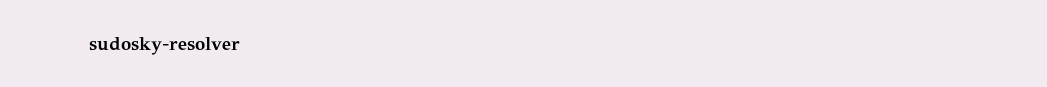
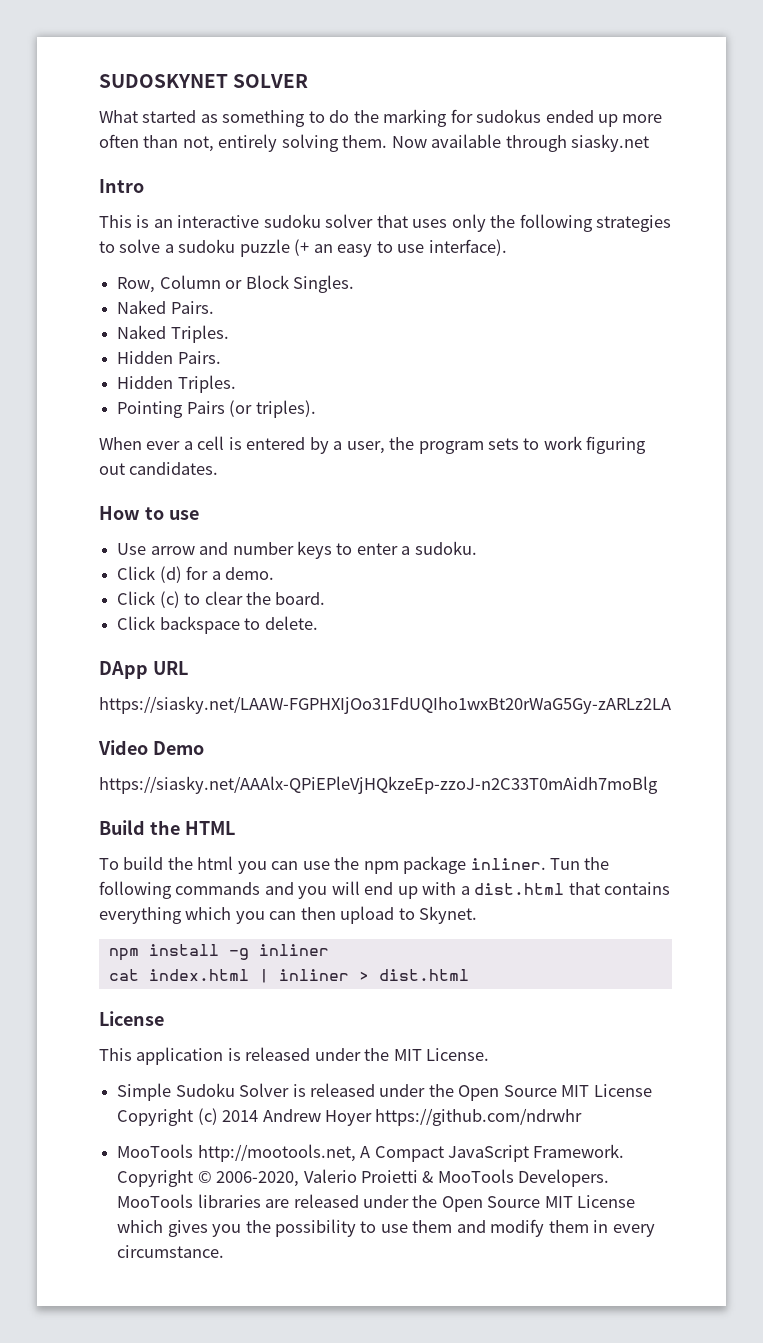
[89,37,240,55] sudosky-resolver -> [99,74,309,88] [99,109,663,127] [99,134,650,152] [99,179,144,193] [99,214,672,232] [99,239,507,257] [117,275,354,293] [117,300,214,314] [117,325,229,343] [117,351,221,364] [117,375,236,393] [117,400,316,418] [99,436,647,454] [99,462,219,475] [99,506,199,520] [117,541,477,559] [117,566,274,583] [117,591,326,608] [117,616,318,634] [99,661,188,679] [99,696,671,714] [98,740,204,755] [99,776,658,794] [99,820,235,835] [99,856,610,874] [99,881,671,899] [99,906,478,924] [108,944,329,961] [108,969,469,983] [99,1011,164,1026] [99,1047,490,1065] [117,1083,652,1101] [117,1108,583,1126] [117,1144,625,1162] [117,1169,610,1187] [117,1194,636,1212] [117,1219,655,1237] [117,1245,225,1258] SUDOSKYNET SOLVER // What started as something to do the marking for sudokus ended up more often than not, entirely solving them. Now available through siasky.net // Intro // This is an interactive sudoku solver that uses only the following strategies to solve a sudoku puzzle (+ an easy to use interface). // Row, Column or Block Singles. // Naked Pairs. // Naked Triples. // Hidden Pairs. // Hidden Triples. // Pointing Pairs (or triples). // When ever a cell is entered by a user, the program sets to work figuring out candidates. // How to use // Use arrow and number keys to enter a sudoku. // Click (d) for a demo. // Click (c) to clear the board. // Click backspace to delete. // DApp URL // https://siasky.net/LAAW-FGPHXIjOo31FdUQIho1wxBt20rWaG5Gy-zARLz2LA // Video Demo // https://siasky.net/AAAlx-QPiEPleVjHQkzeEp-zzoJ-n2C33T0mAidh7moBlg // Build the HTML // To build the html you can use the npm package inliner. Tun the following commands and you will end up with a dist.html that contains everything which you can then upload to Skynet. // npm install -g inliner // cat index.html | inliner > dist.html // License // This application is released under the MIT License. // Simple Sudoku Solver is released under the Open Source MIT License Copyright (c) 2014 Andrew Hoyer https://github.com/ndrwhr // MooTools http://mootools.net, A Compact JavaScript Framework. Copyright © 2006-2020, Valerio Proietti & MooTools Developers. MooTools libraries are released under the Open Source MIT License which gives you the possibility to use them and modify them in every circumstance.

